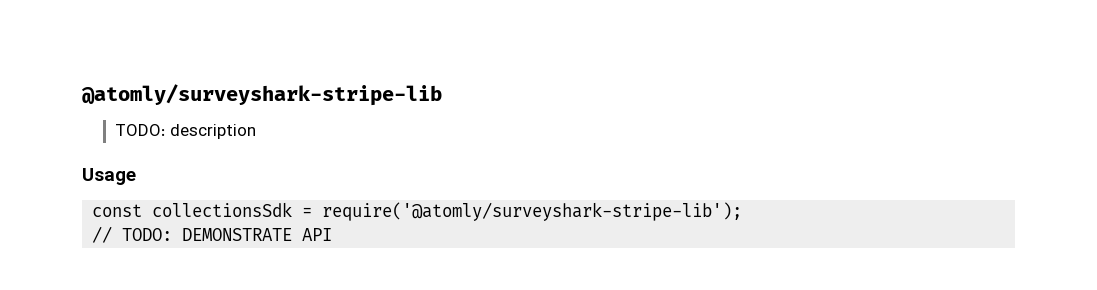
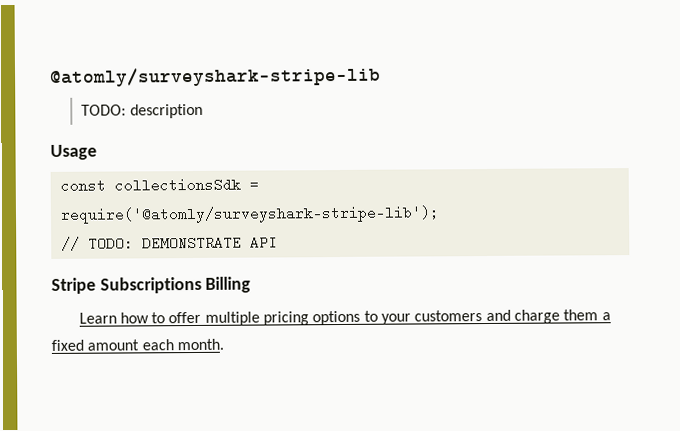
(333, 234) none -> [51,276,252,294] [78,309,611,326] [51,338,224,351] // Stripe Subscriptions Billing // Learn how to offer multiple pricing options to your customers and charge them a fixed amount each month.

